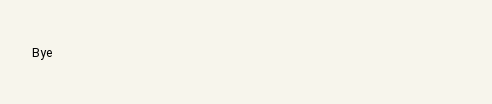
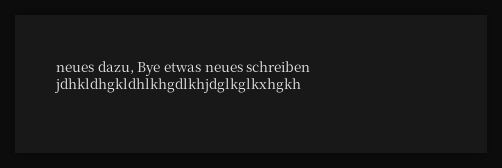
[32,48,52,60] Bye -> [56,61,311,76] [54,78,301,93] neues dazu, Bye etwas neues schreiben jdhkldhgkldhlkhgdlkhjdglkglkxhgkh

